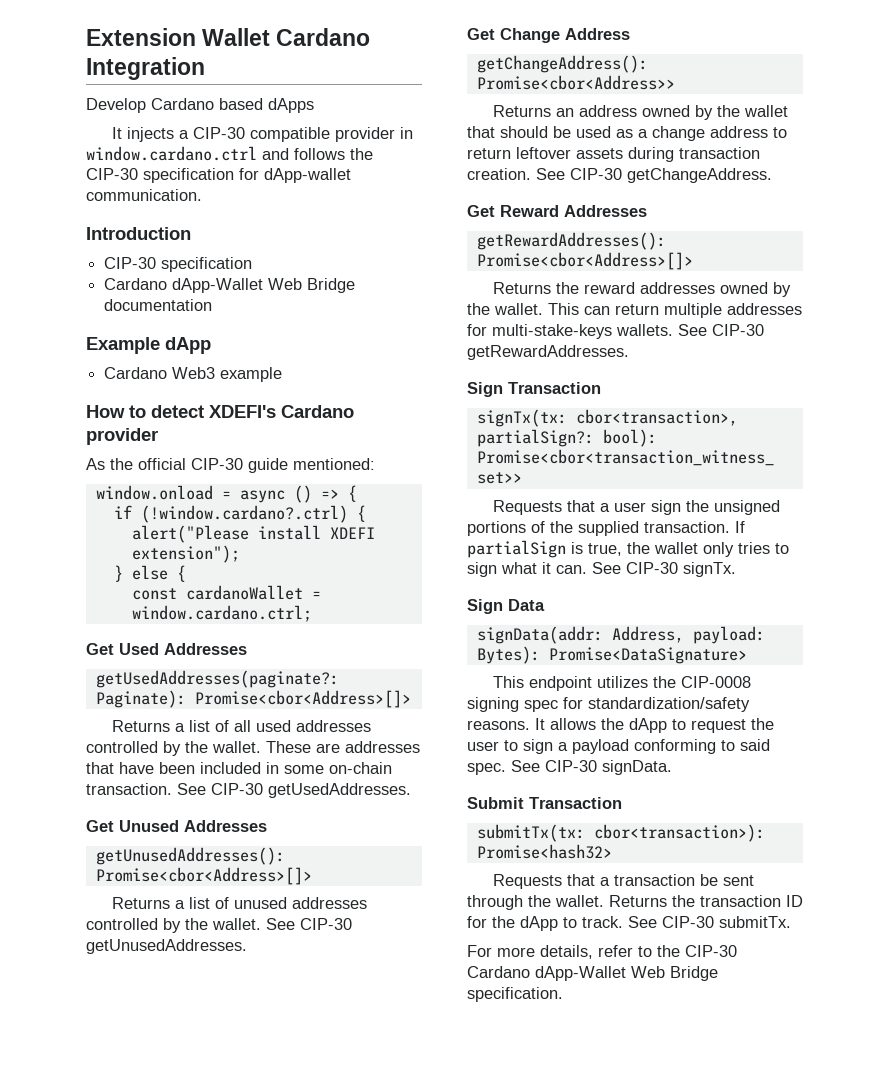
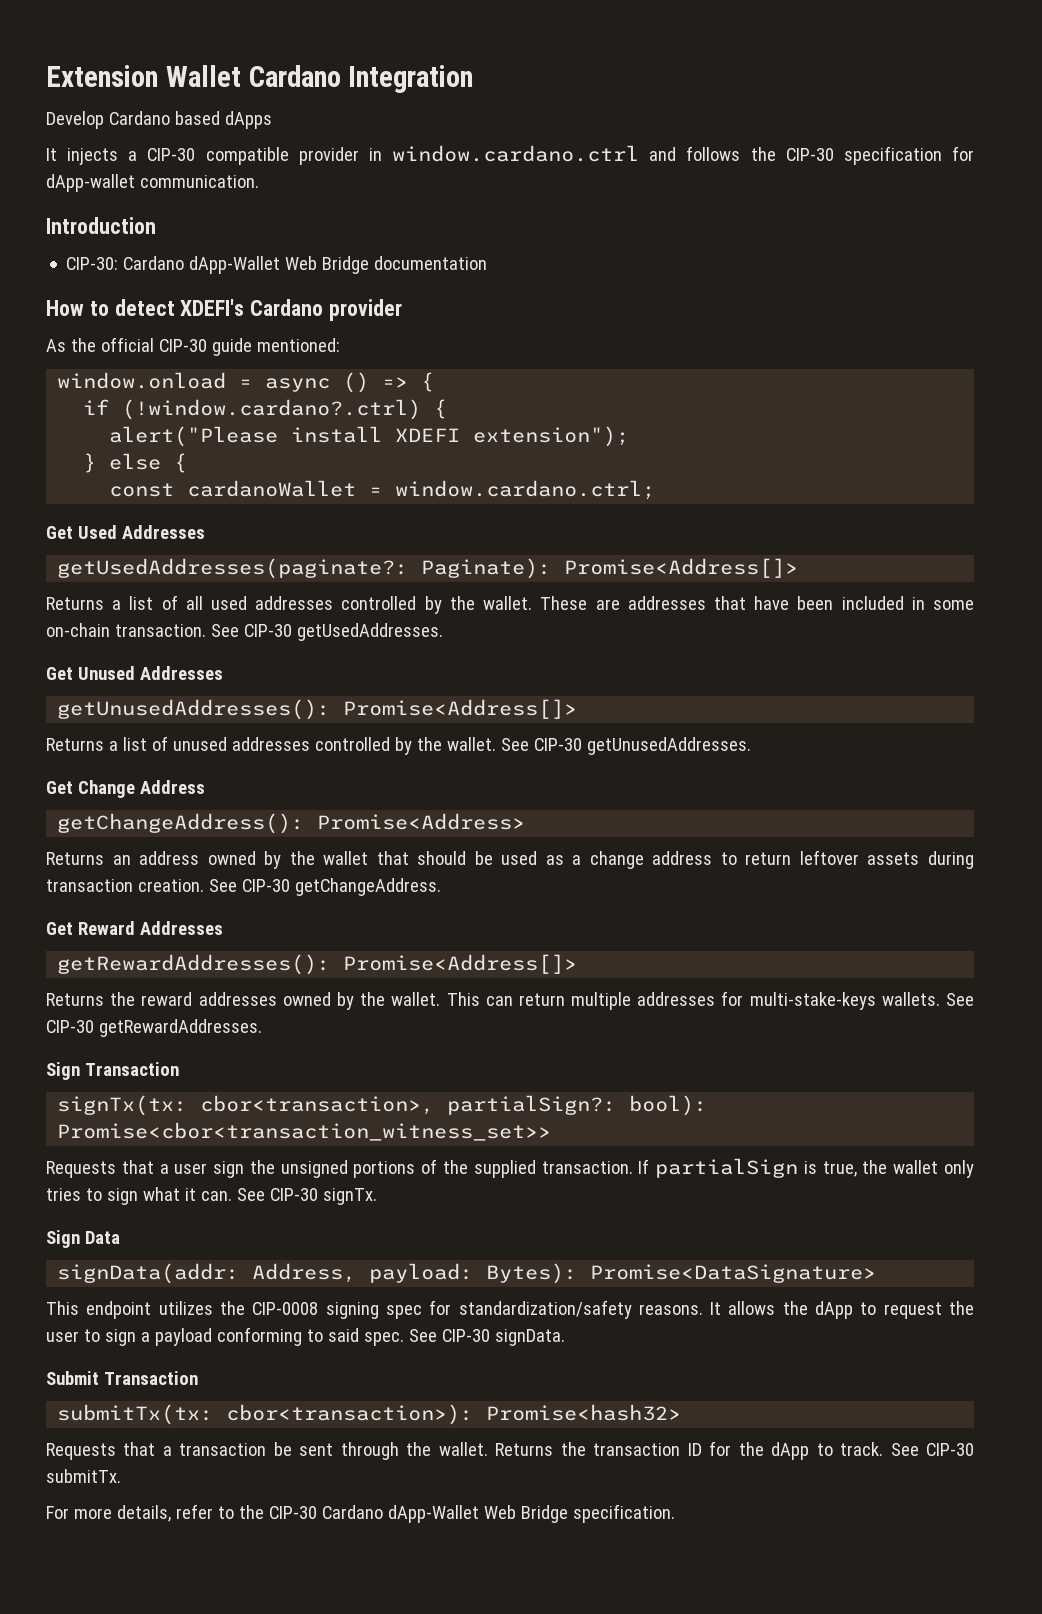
[104,257,253,272] CIP-30 specification // -> [66,257,119,270] CIP-30:
[86,337,211,354] [104,367,283,382] // Example dApp // Cardano Web3 example -> (488, 263) none
[194,690,411,708] Promise<cbor<Address>[]> -> [564,558,799,578] Promise<Address[]>
[95,867,312,885] Promise<cbor<Address>[]> -> [343,699,578,719] Promise<Address[]>
[476,75,675,90] Promise<cbor<Address>> -> [317,813,526,830] Promise<Address>
[476,252,693,270] Promise<cbor<Address>[]> -> [343,954,578,974] Promise<Address[]>

